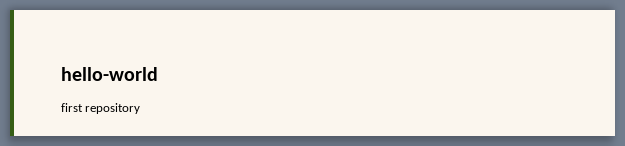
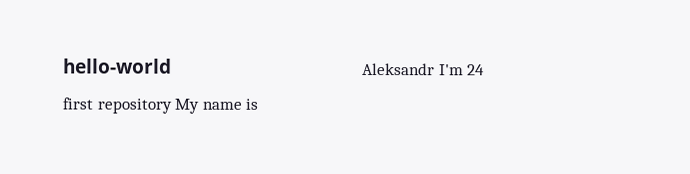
(141, 108) none -> [174,98,259,114] [362,63,486,76] My name is Aleksandr I'm 24

